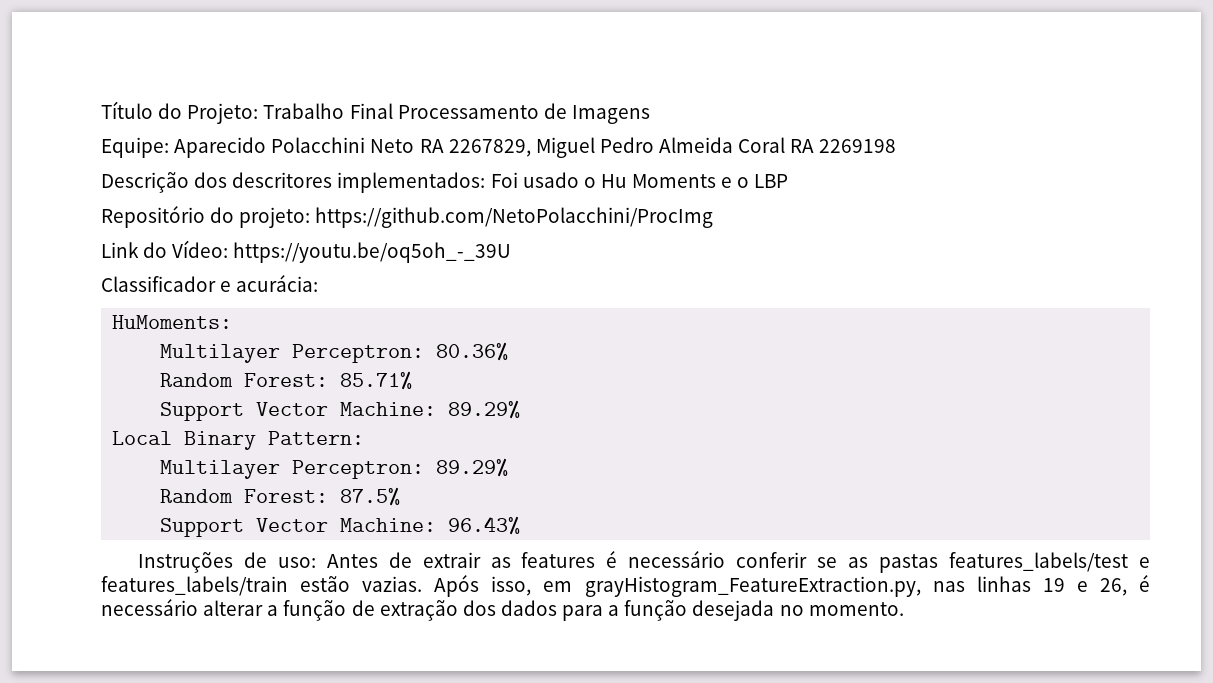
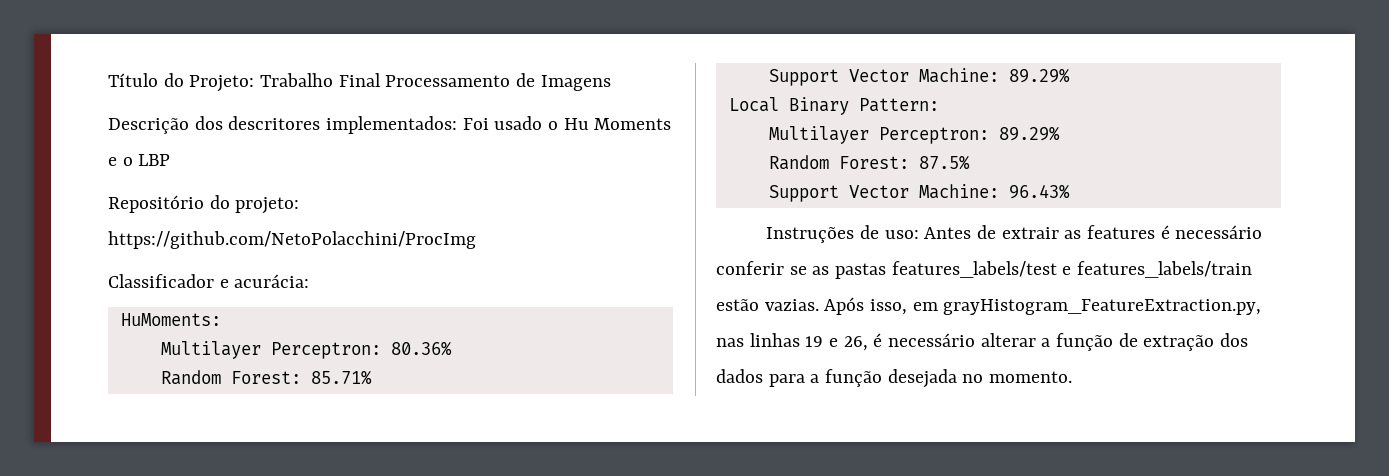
[101,137,897,158] // Equipe: Aparecido Polacchini Neto RA 2267829, Miguel Pedro Almeida Coral RA 2269198 -> (611, 83) none
[101,240,512,263] // Link do Vídeo: https://youtu.be/oq5oh_-_39U -> (476, 240) none

